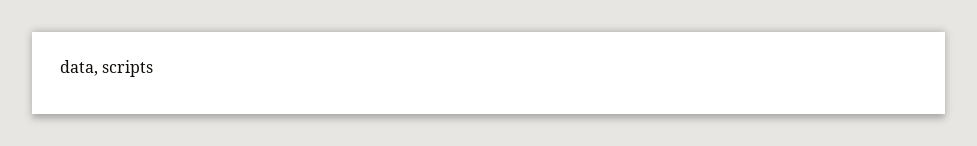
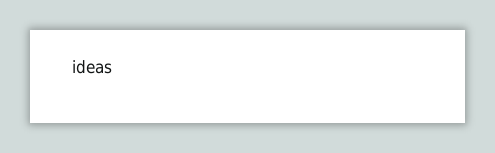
[60,60,154,77] data, scripts -> [72,60,112,74] ideas

